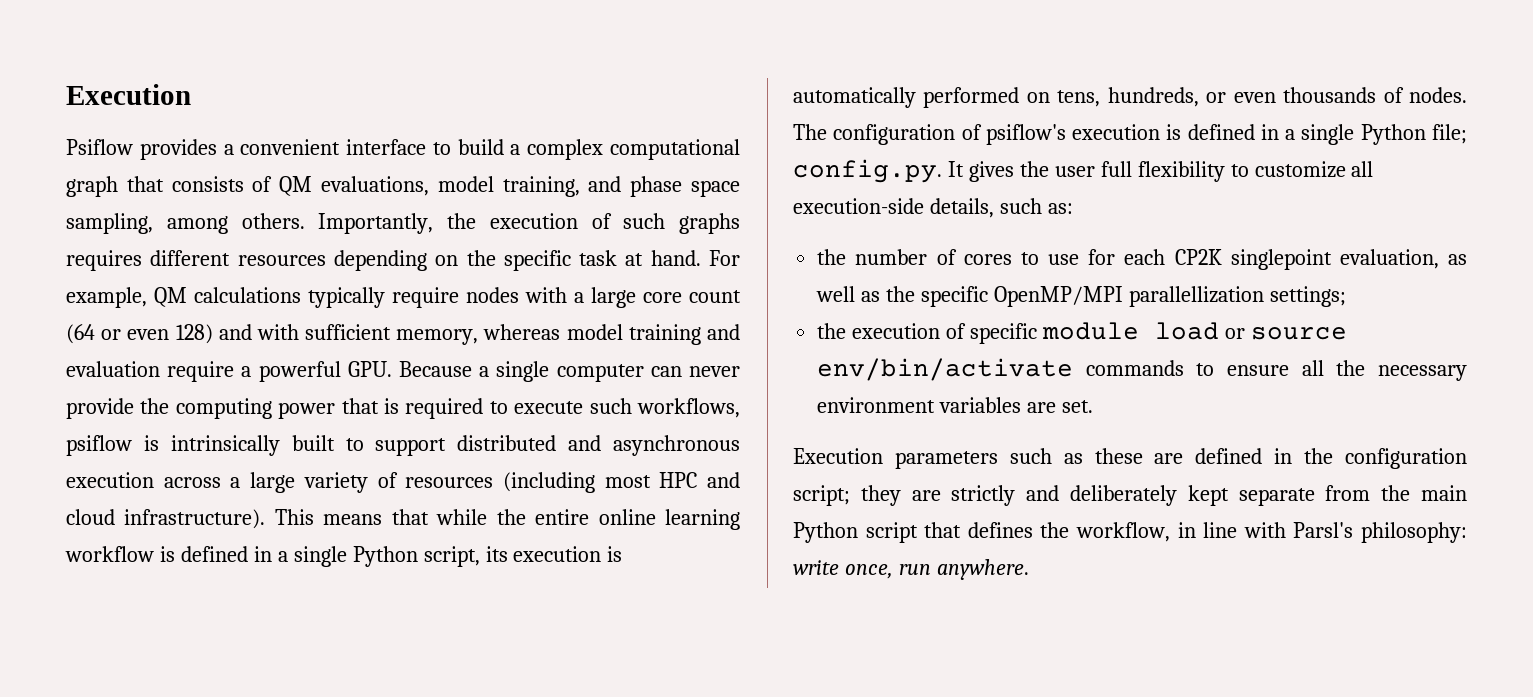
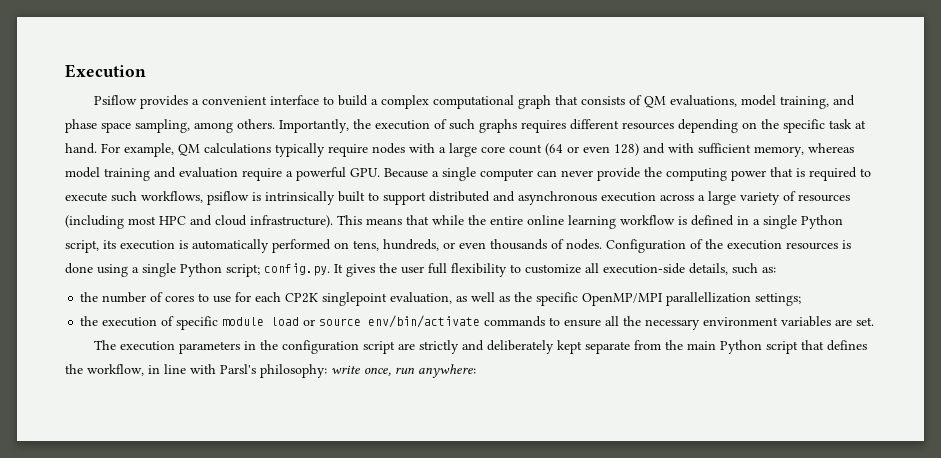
[793,124,1467,145] The configuration of psiflow's execution is defined in a single Python file; -> [606,239,851,253] [65,263,260,277] Configuration of the execution resources is done using a single Python script;
[793,448,1263,469] Execution parameters such as these are defined -> [94,340,241,354] The execution parameters
[793,485,901,506] script; they -> [363,341,396,354] script
[936,559,1029,580] anywhere. -> [418,364,476,378] anywhere:

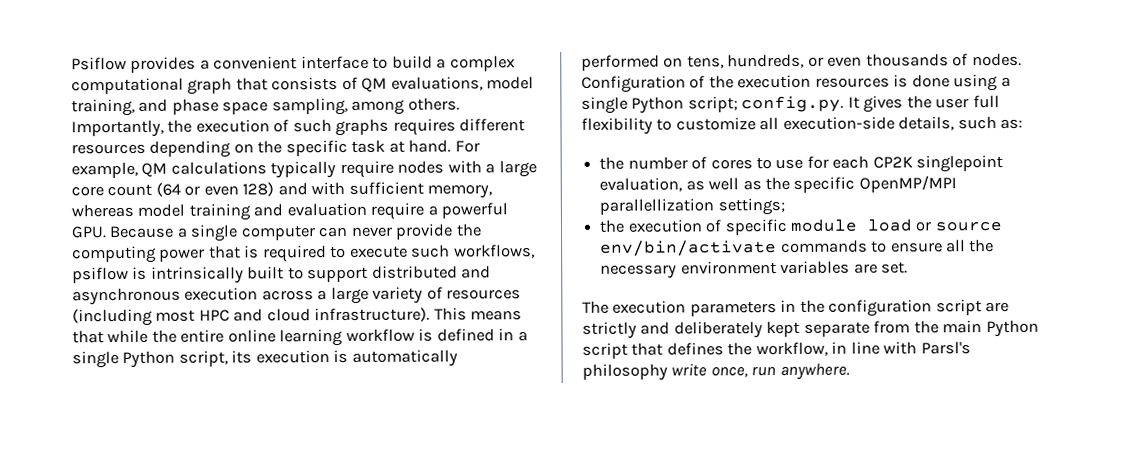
[65,64,146,78] Execution // -> (71, 63) none
[260,364,327,378] philosophy: -> [582,363,668,381] philosophy
[418,364,476,378] anywhere: -> [779,362,850,381] anywhere.

